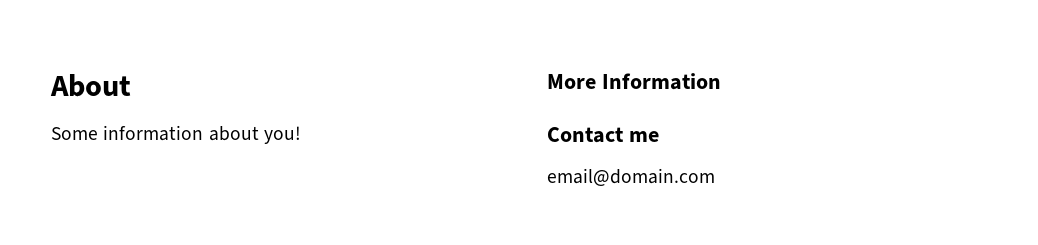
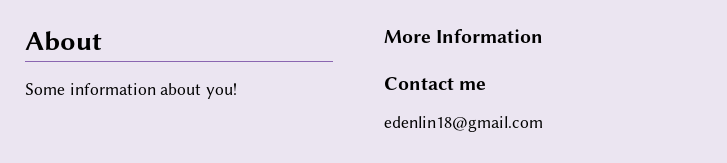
[547,168,715,186] email@domain.com -> [384,116,543,132] edenlin18@gmail.com

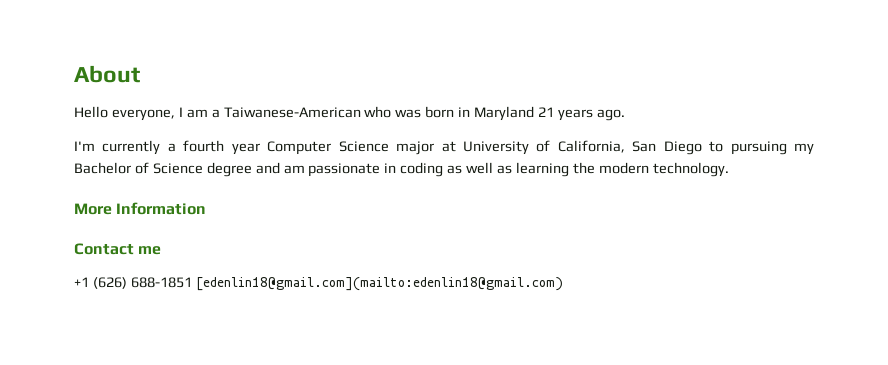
[25,83,238,99] Some information about you! -> [74,106,625,121] [74,140,814,155] [74,162,729,177] Hello everyone, I am a Taiwanese-American who was born in Maryland 21 years ago. // I'm currently a fourth year Computer Science major at University of California, San Diego to pursuing my Bachelor of Science degree and am passionate in coding as well as learning the modern technology.
[384,116,543,132] edenlin18@gmail.com -> [74,277,563,291] +1 (626) 688-1851 [edenlin18@gmail.com](mailto:edenlin18@gmail.com)

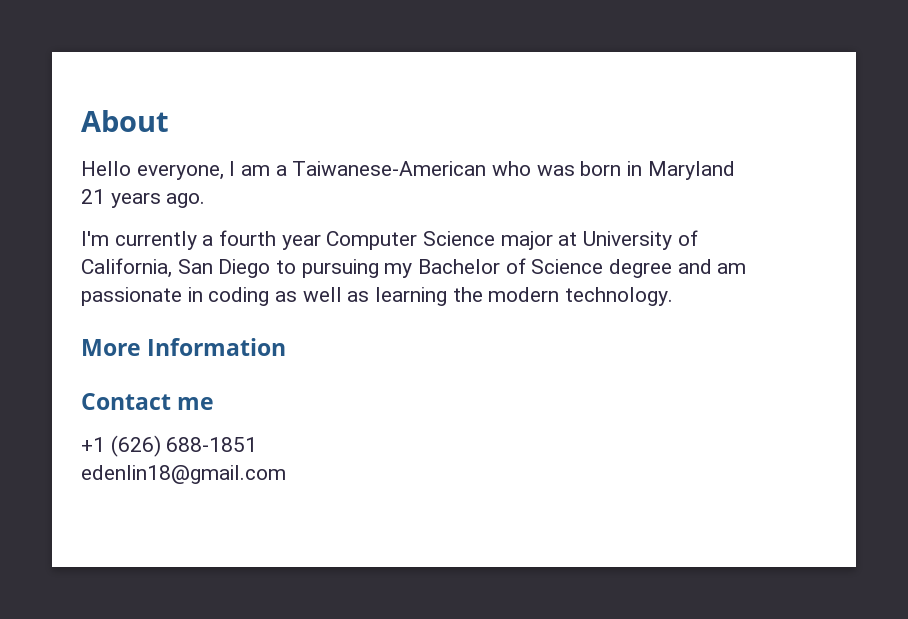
[195,277,563,291] [edenlin18@gmail.com](mailto:edenlin18@gmail.com) -> [81,465,286,484] // edenlin18@gmail.com

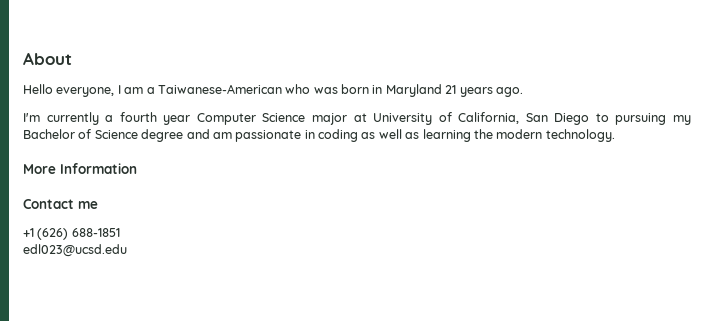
[81,465,286,484] edenlin18@gmail.com -> [23,244,127,257] edl023@ucsd.edu

